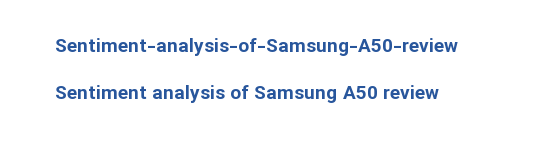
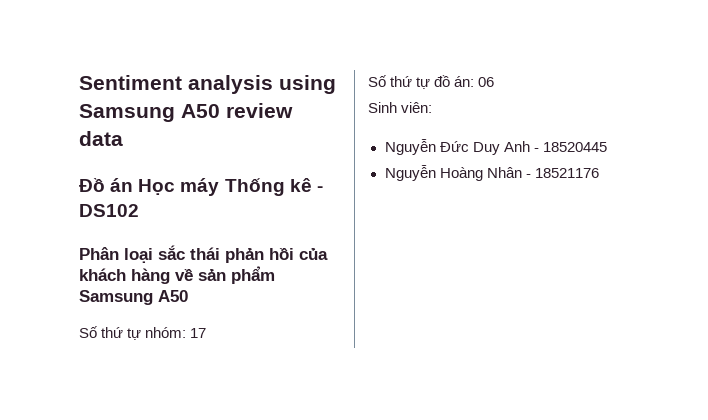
[55,38,458,56] Sentiment-analysis-of-Samsung-A50-review // -> (79, 82) none
[230,85,250,99] of -> [279,75,336,94] using
(439, 92) none -> [79,131,123,146] [79,178,323,196] [79,204,139,217] [79,245,328,263] [79,266,275,284] [79,290,188,305] [79,326,207,340] [368,75,495,89] [368,102,433,113] [384,139,607,155] [384,165,599,181] data // Đồ án Học máy Thống kê - DS102 // Phân loại sắc thái phản hồi của khách hàng về sản phẩm Samsung A50 // Số thứ tự nhóm: 17 // Số thứ tự đồ án: 06 // Sinh viên: // Nguyễn Đức Duy Anh - 18520445 // Nguyễn Hoàng Nhân - 18521176

